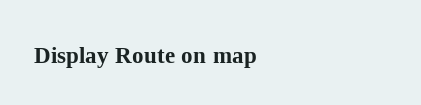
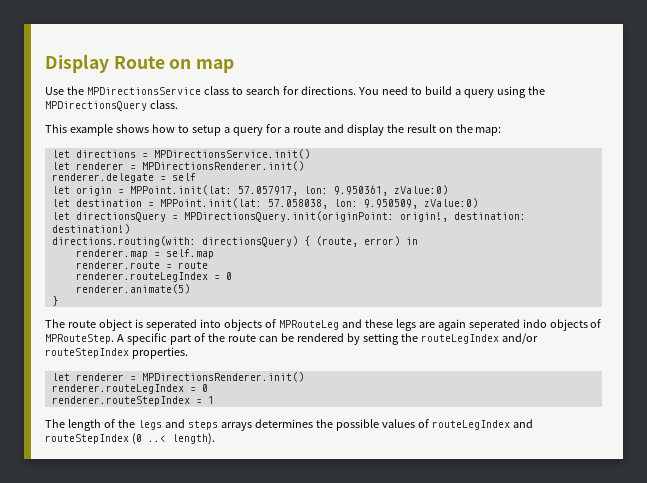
(257, 60) none -> [45,86,545,98] [45,100,178,111] [45,124,502,136] [51,149,310,159] [51,161,304,171] [51,173,196,183] [51,185,448,196] [51,198,478,209] [51,211,526,222] [51,224,130,234] [51,236,418,247] [75,249,214,259] [75,261,208,269] [75,272,232,282] [75,284,190,294] [51,296,58,306] [45,319,602,331] [45,333,538,345] [45,347,188,359] [51,372,304,382] [51,384,208,394] [51,396,214,406] [45,419,533,431] [45,433,215,445] // Use the MPDirectionsService class to search for directions. You need to build a query using the MPDirectionsQuery class. // This example shows how to setup a query for a route and display the result on the map: // let directions = MPDirectionsService.init() // let renderer = MPDirectionsRenderer.init() // renderer.delegate = self // let origin = MPPoint.init(lat: 57.057917, lon: 9.950361, zValue:0) // let destination = MPPoint.init(lat: 57.058038, lon: 9.950509, zValue:0) // let directionsQuery = MPDirectionsQuery.init(originPoint: origin!, destination: destination!) // directions.routing(with: directionsQuery) { (route, error) in // renderer.map = self.map // renderer.route = route // renderer.routeLegIndex = 0 // renderer.animate(5) // } // The route object is seperated into objects of MPRouteLeg and these legs are again seperated indo objects of MPRouteStep. A specific part of the route can be rendered by setting the routeLegIndex and/or routeStepIndex properties. // let renderer = MPDirectionsRenderer.init() // renderer.routeLegIndex = 0 // renderer.routeStepIndex = 1 // The length of the legs and steps arrays determines the possible values of routeLegIndex and routeStepIndex (0 ..< length).

